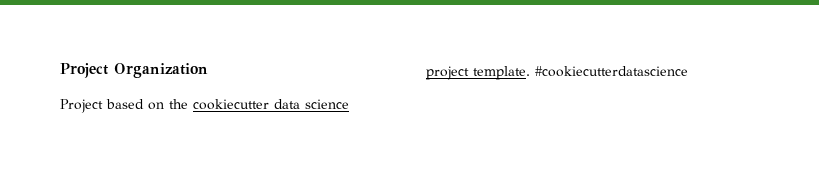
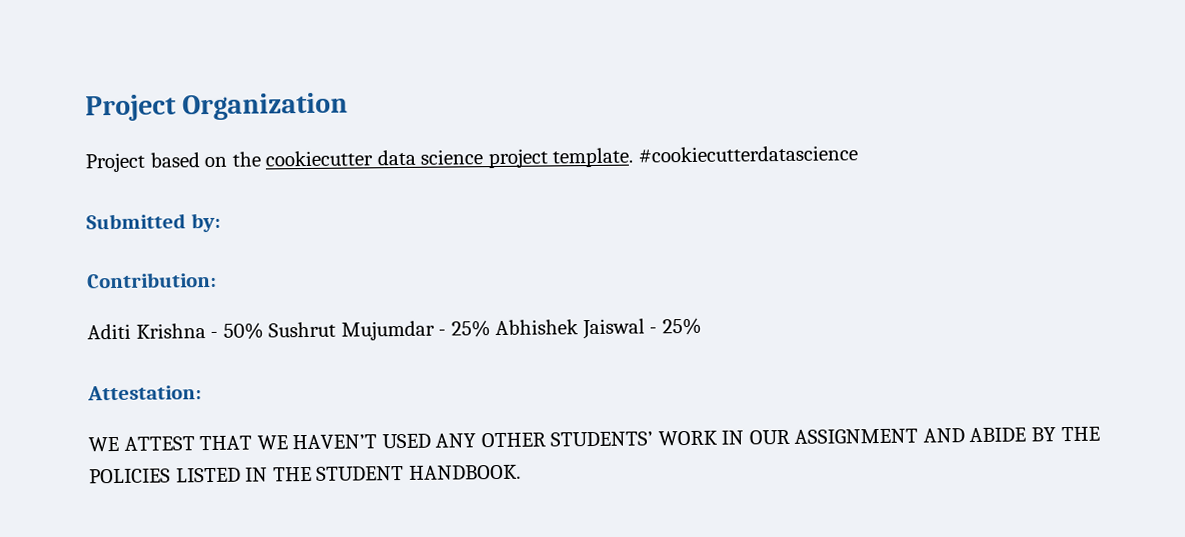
(688, 71) none -> [86,212,221,233] [87,271,217,289] [87,317,702,341] [87,385,202,401] [88,426,1100,452] [89,464,521,484] // Submitted by: // Contribution: // Aditi Krishna - 50% Sushrut Mujumdar - 25% Abhishek Jaiswal - 25% // Attestation: // WE ATTEST THAT WE HAVEN’T USED ANY OTHER STUDENTS’ WORK IN OUR ASSIGNMENT AND ABIDE BY THE POLICIES LISTED IN THE STUDENT HANDBOOK.

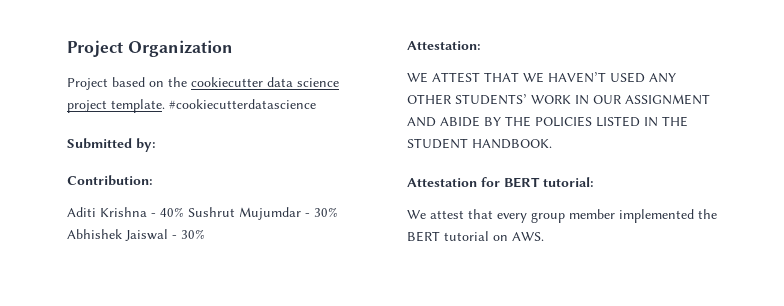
[222,322,264,340] 50% -> [160,207,184,217] 40%
[450,320,491,338] 25% -> [314,207,338,217] 30%
[661,317,702,336] 25% -> [181,229,205,239] 30%
(521, 472) none -> [407,177,594,188] [407,209,717,223] [407,231,544,242] // Attestation for BERT tutorial: // We attest that every group member implemented the BERT tutorial on AWS.

